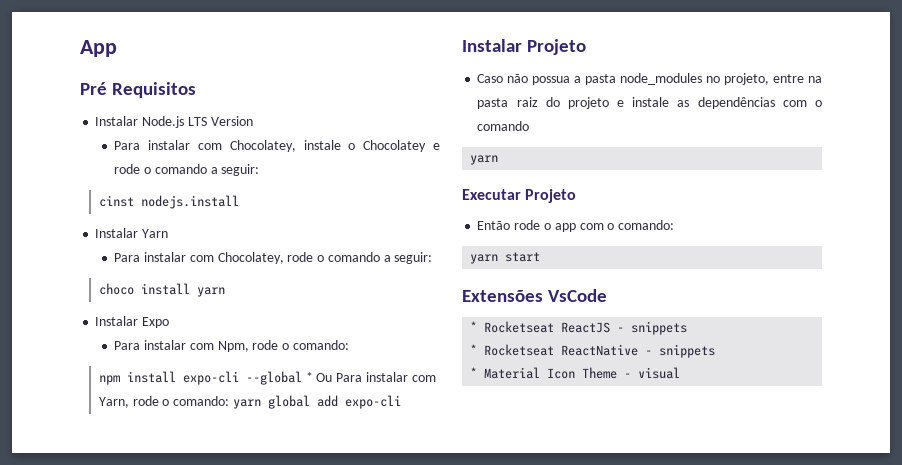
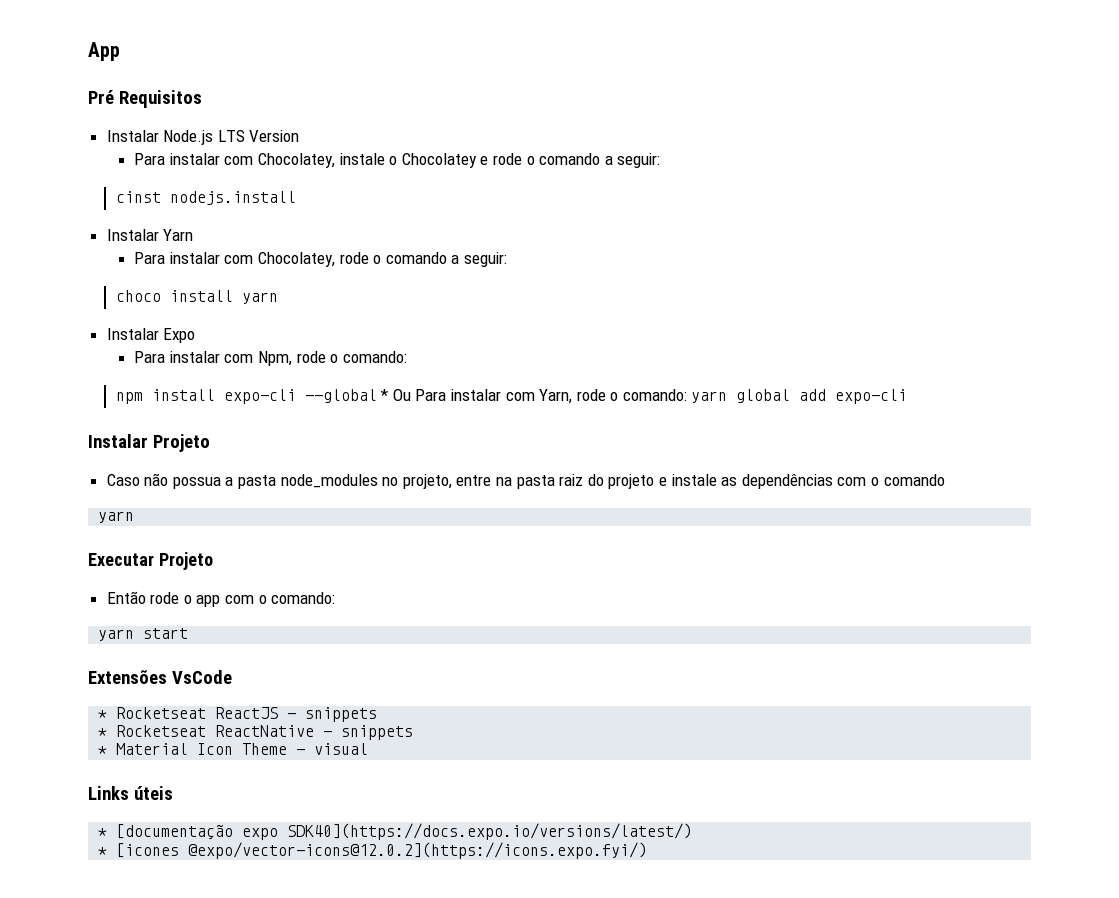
(681, 373) none -> [88,786,173,800] [98,823,693,840] [98,842,648,859] // Links úteis // * [documentação expo SDK40](https://docs.expo.io/versions/latest/) // * [icones @expo/vector-icons@12.0.2](https://icons.expo.fyi/)

